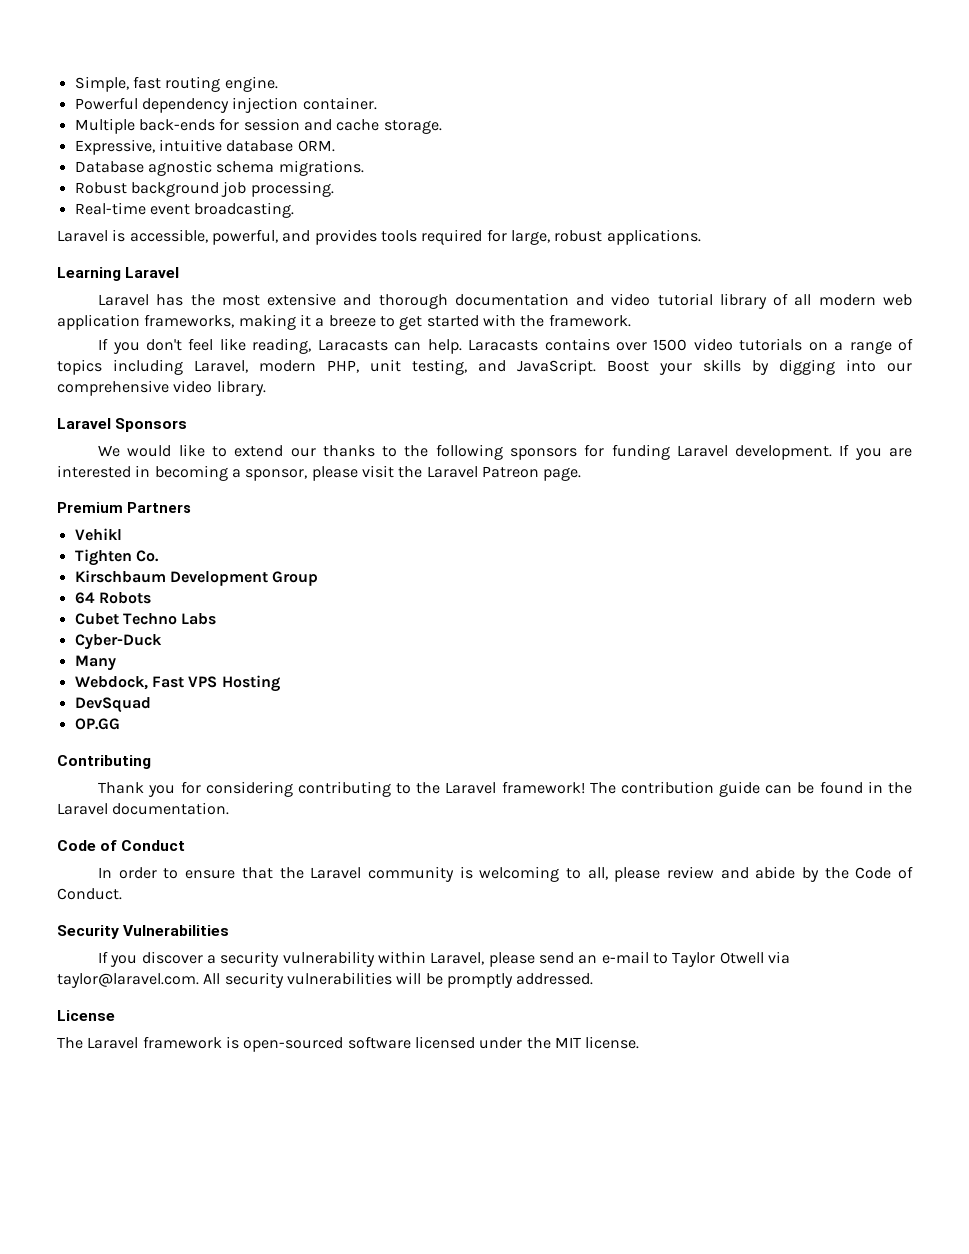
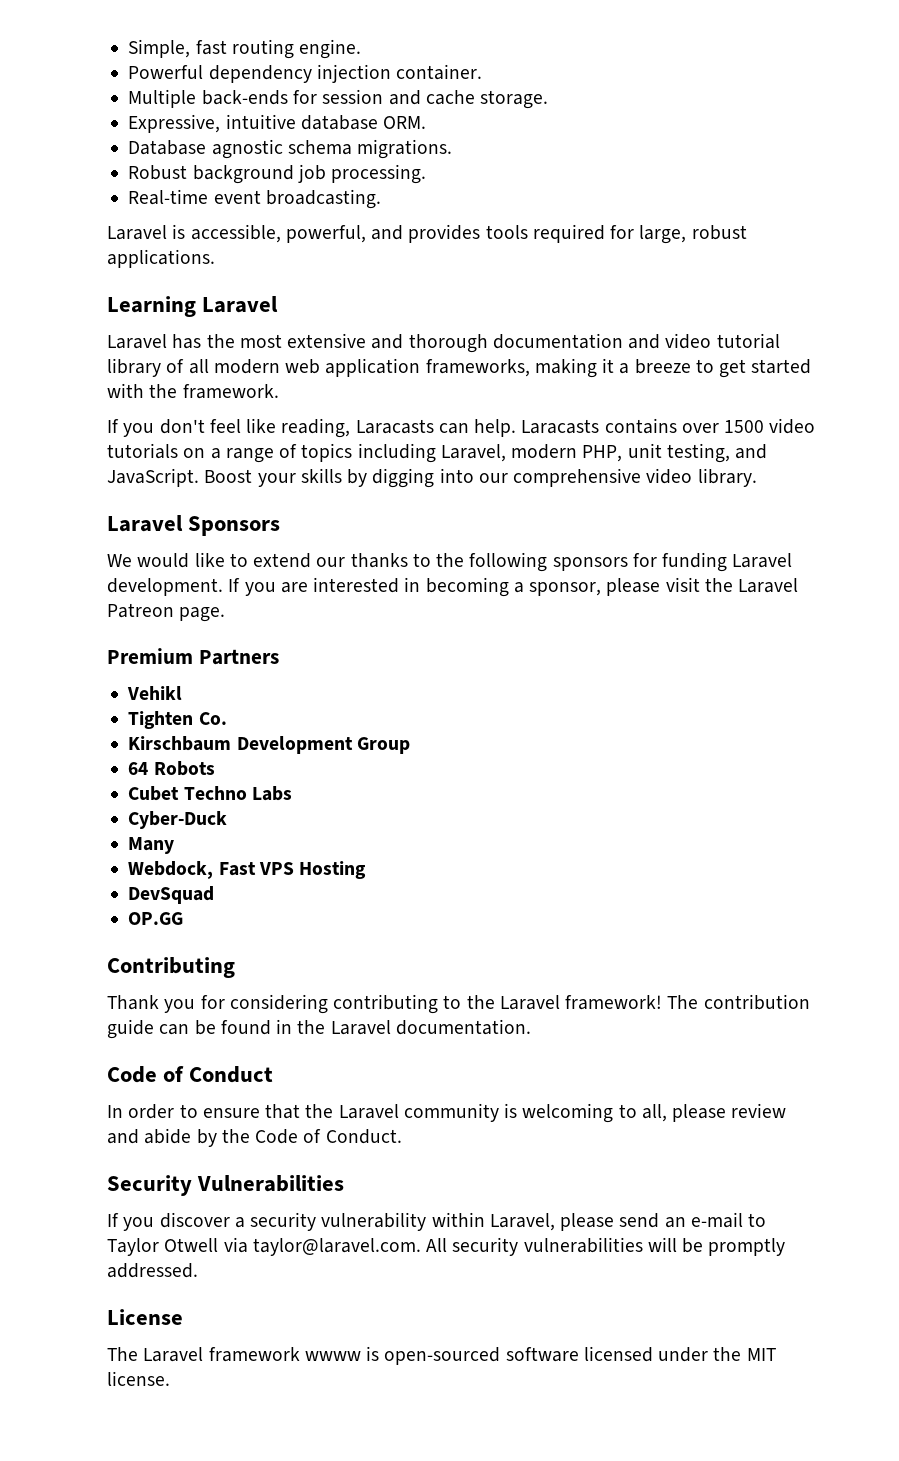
(222, 1042) none -> [304,1351,361,1361] wwww

